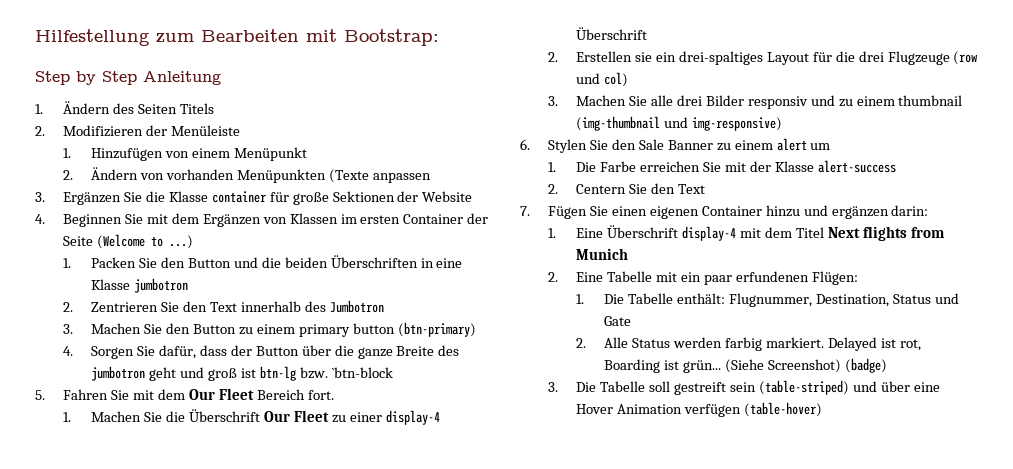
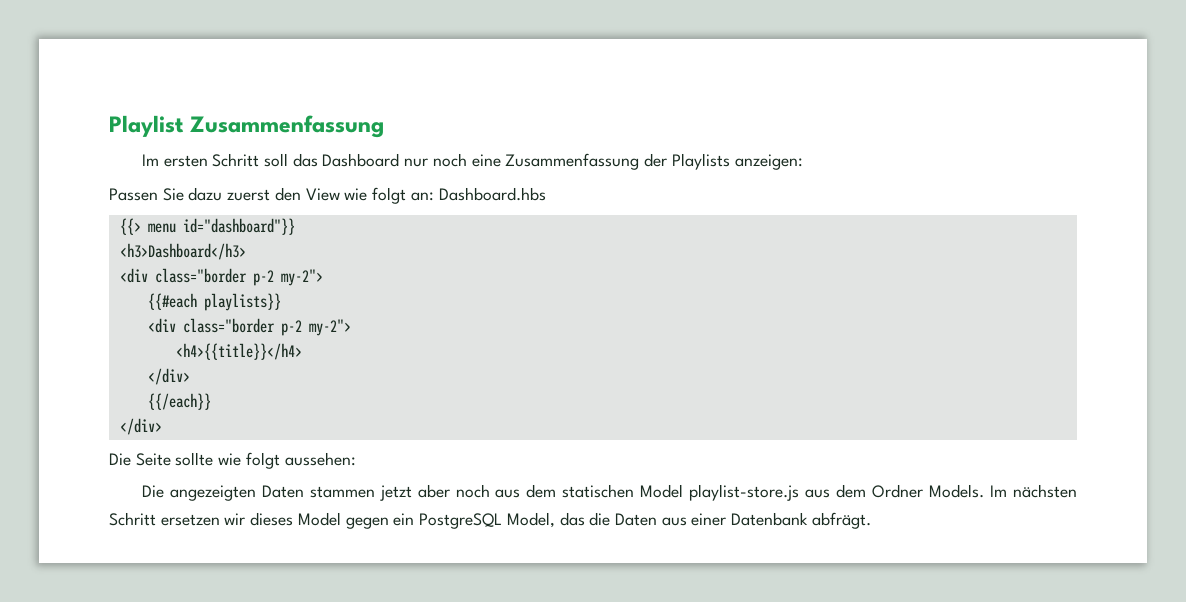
[35,29,439,46] [35,71,221,85] [35,101,214,114] [35,125,240,137] [63,147,307,161] [63,167,431,183] [35,191,473,205] [35,213,489,227] [63,234,194,249] [63,255,463,268] [91,278,189,293] [63,300,384,313] [63,322,476,337] [63,345,460,359] [91,366,393,381] [35,388,334,400] [63,409,440,425] [576,27,648,40] [548,51,978,65] [576,72,629,87] [548,95,963,109] [576,116,783,131] [520,138,831,153] [548,160,896,173] [548,183,705,194] [520,205,929,219] [548,225,945,241] [576,248,629,260] [548,271,858,285] [576,293,959,307] [604,316,632,326] [576,337,921,351] [604,358,887,373] [548,380,940,395] [576,402,822,417] Hilfestellung zum Bearbeiten mit Bootstrap: // Step by Step Anleitung // 1. Ändern des Seiten Titels // 2. Modifizieren der Menüleiste // 1. Hinzufügen von einem Menüpunkt // 2. Ändern von vorhanden Menüpunkten (Texte anpassen // 3. Ergänzen Sie die Klasse container für große Sektionen der Website // 4. Beginnen Sie mit dem Ergänzen von Klassen im ersten Container der Seite (Welcome to ...) // 1. Packen Sie den Button und die beiden Überschriften in eine Klasse jumbotron // 2. Zentrieren Sie den Text innerhalb des Jumbotron // 3. Machen Sie den Button zu einem primary button (btn-primary) // 4. Sorgen Sie dafür, dass der Button über die ganze Breite des jumbotron geht und groß ist btn-lg bzw. `btn-block // 5. Fahren Sie mit dem Our Fleet Bereich fort. // 1. Machen Sie die Überschrift Our Fleet zu einer display-4 Überschrift // 2. Erstellen sie ein drei-spaltiges Layout für die drei Flugzeuge (row und col) // 3. Machen Sie alle drei Bilder responsiv und zu einem thumbnail (img-thumbnail und img-responsive) // 6. Stylen Sie den Sale Banner zu einem alert um // 1. Die Farbe erreichen Sie mit der Klasse alert-success // 2. Centern Sie den Text // 7. Fügen Sie einen eigenen Container hinzu und ergänzen darin: // 1. Eine Überschrift display-4 mit dem Titel Next flights from Munich // 2. Eine Tabelle mit ein paar erfundenen Flügen: // 1. Die Tabelle enthält: Flugnummer, Destination, Status und Gate // 2. Alle Status werden farbig markiert. Delayed ist rot, Boarding ist grün... (Siehe Screenshot) (badge) // 3. Die Tabelle soll gestreift sein (table-striped) und über eine Hover Animation verfügen (table-hover) -> [109,115,385,138] [141,153,803,170] [109,187,546,204] [119,218,295,235] [119,243,246,260] [119,268,323,286] [147,293,281,311] [147,318,351,336] [175,343,302,360] [147,368,190,385] [147,393,211,410] [119,418,162,435] [109,452,356,469] [141,484,1078,501] [109,512,871,529] Playlist Zusammenfassung // Im ersten Schritt soll das Dashboard nur noch eine Zusammenfassung der Playlists anzeigen: // Passen Sie dazu zuerst den View wie folgt an: Dashboard.hbs // {{> menu id="dashboard"}} // <h3>Dashboard</h3> // <div class="border p-2 my-2"> // {{#each playlists}} // <div class="border p-2 my-2"> // <h4>{{title}}</h4> // </div> // {{/each}} // </div> // Die Seite sollte wie folgt aussehen: // Die angezeigten Daten stammen jetzt aber noch aus dem statischen Model playlist-store.js aus dem Ordner Models. Im nächsten Schritt ersetzen wir dieses Model gegen ein PostgreSQL Model, das die Daten aus einer Datenbank abfrägt.

